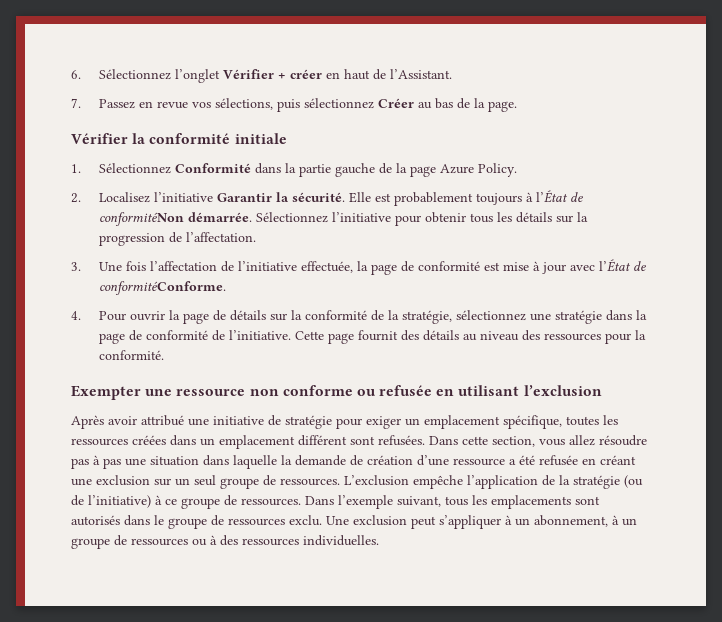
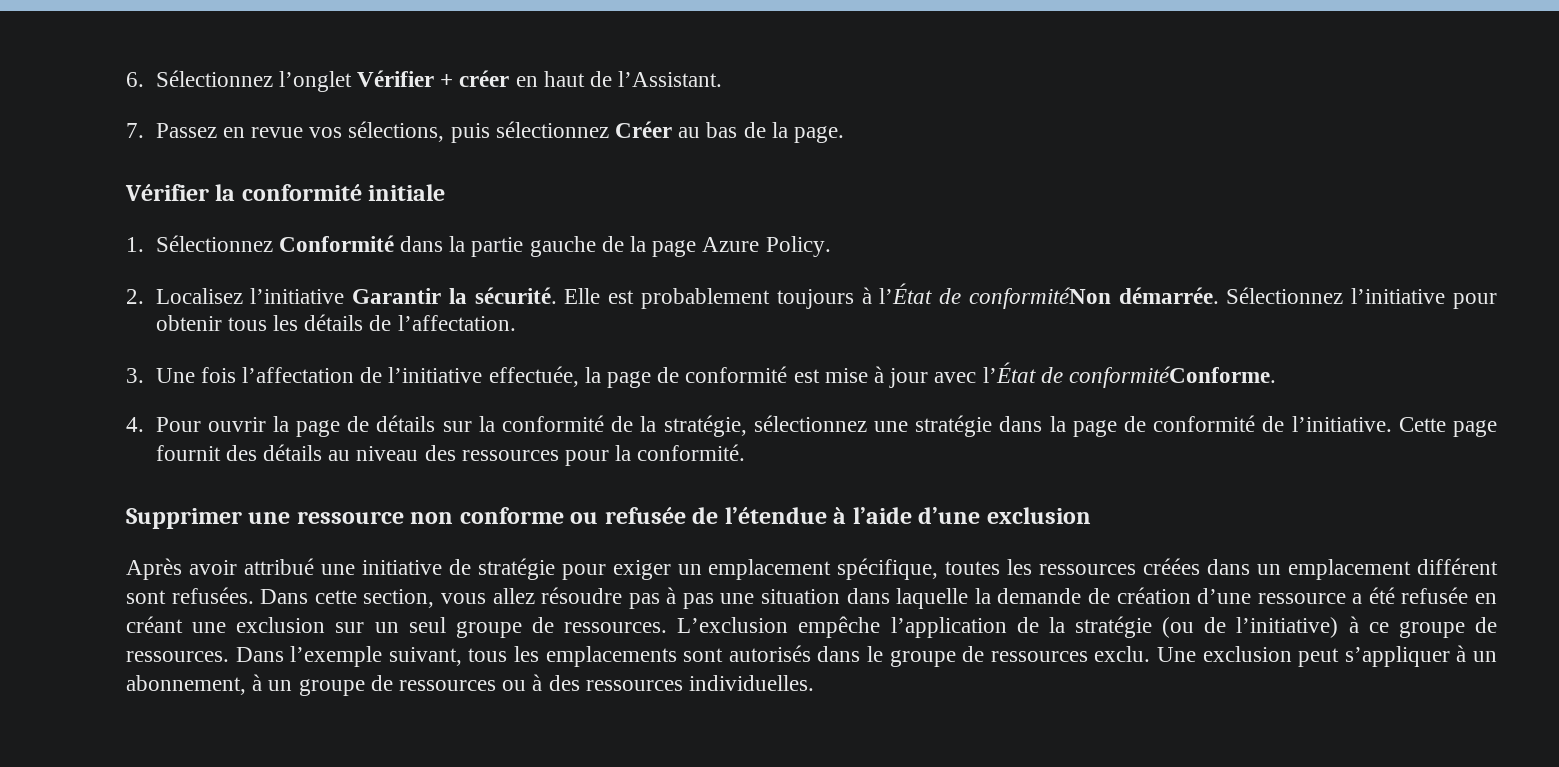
[555,212,588,223] [98,233,165,246] sur la progression -> (364, 322) none
[71,385,141,400] Exempter -> [126,508,242,529] Supprimer
[436,385,602,396] en utilisant l’exclusion -> [692,507,1091,524] de l’étendue à l’aide d’une exclusion

